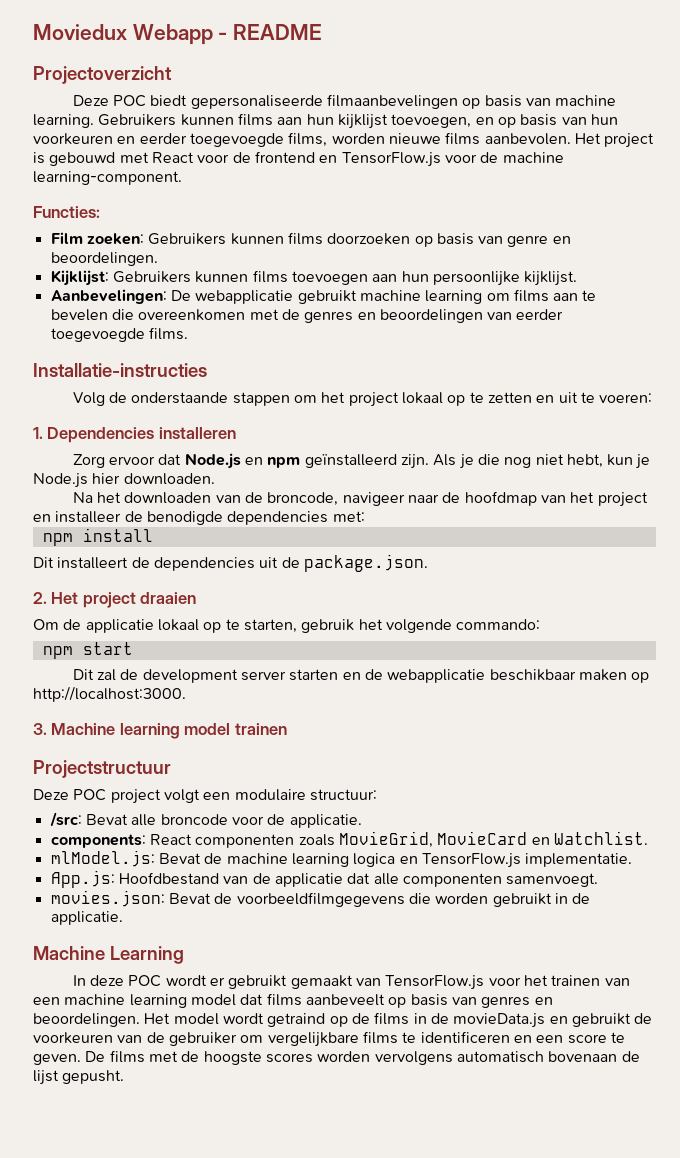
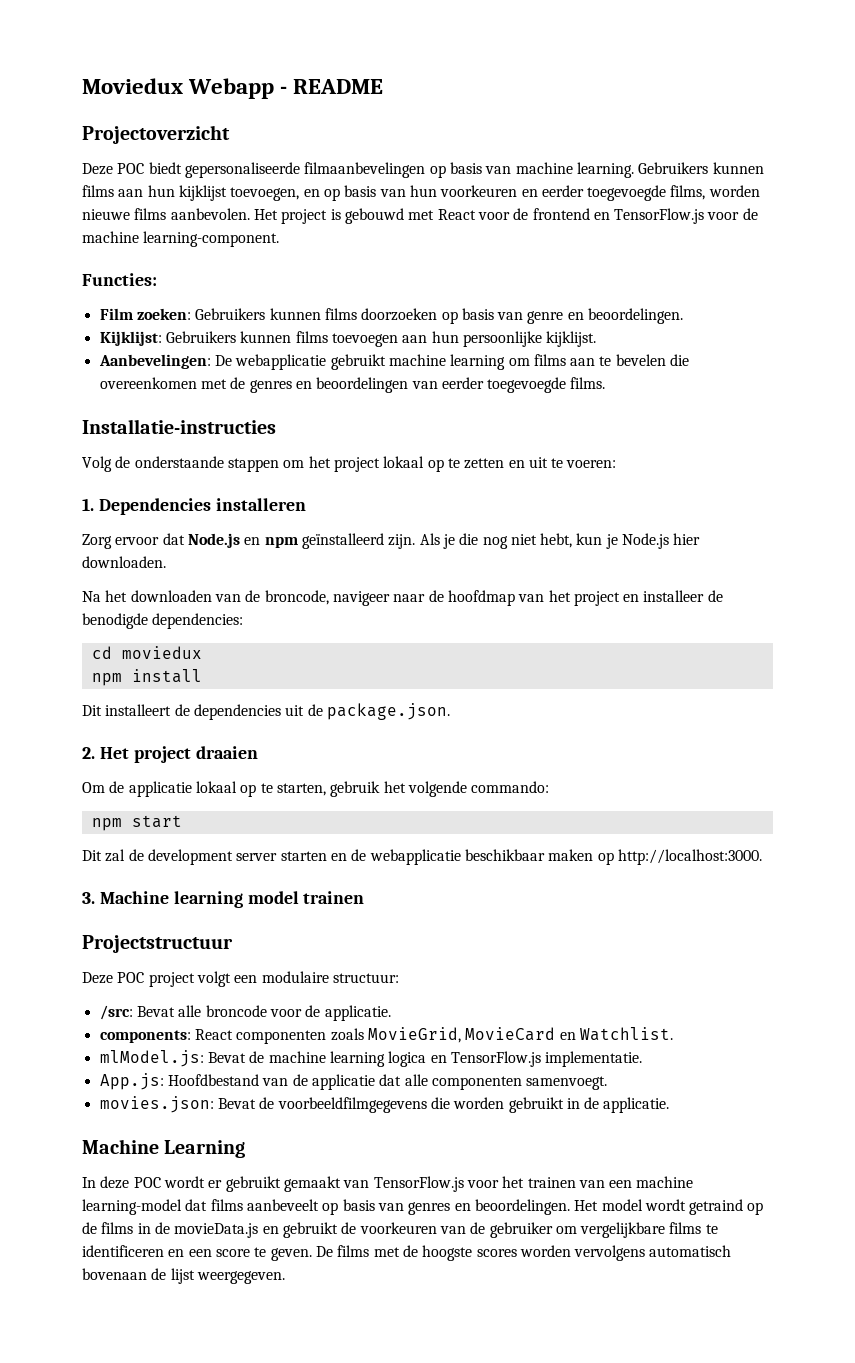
[227,511,365,525] dependencies met: -> [152,613,244,629] [91,646,202,659] dependencies: // cd moviedux
[129,994,236,1008] learning model -> [82,1199,182,1215] learning-model
[62,1070,125,1084] gepusht. -> [196,1271,285,1284] weergegeven.

